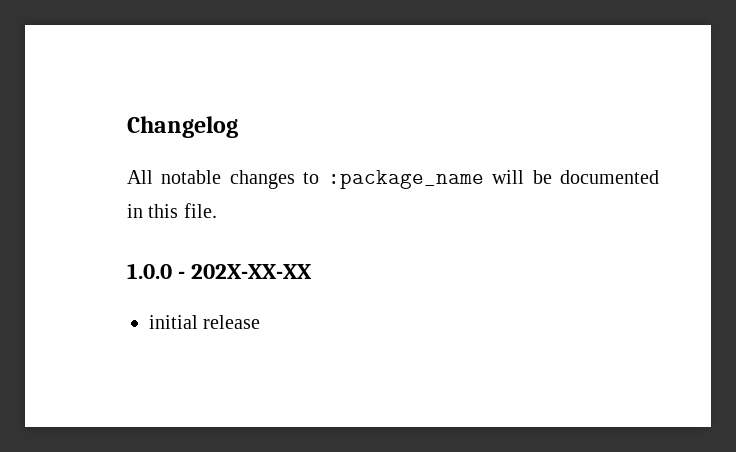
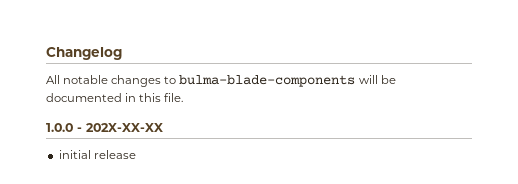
[327,170,484,189] :package_name -> [179,75,356,87] bulma-blade-components

